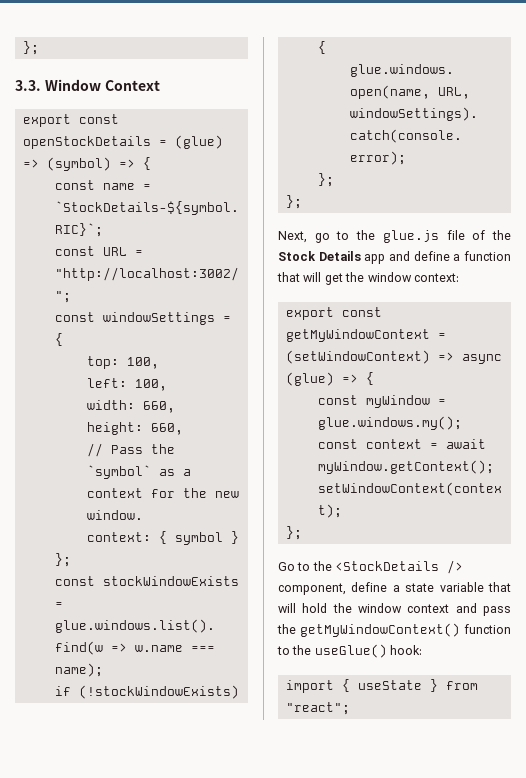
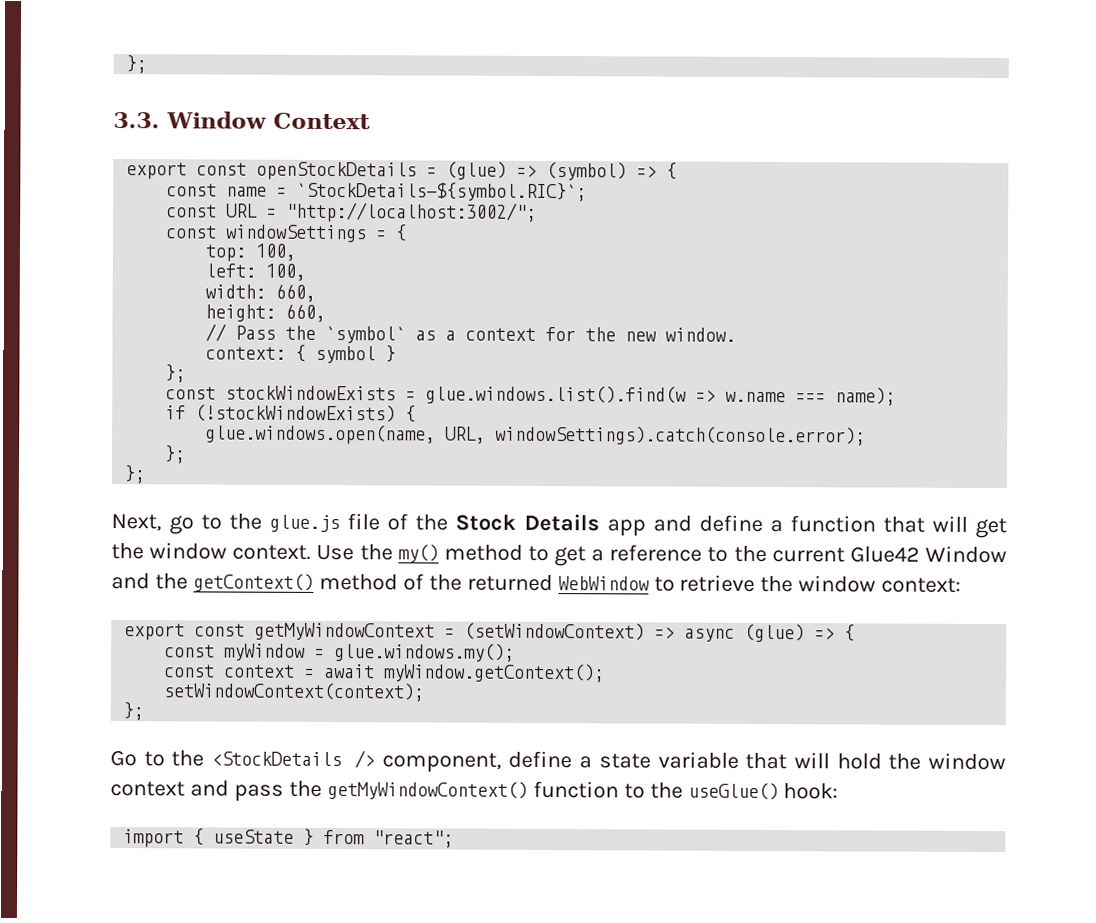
(412, 277) none -> [232,544,1007,567] [111,573,877,593] context. Use the my() method to get a reference to the current Glue42 Window and the getContext() method of the returned WebWindow to retrieve the window

